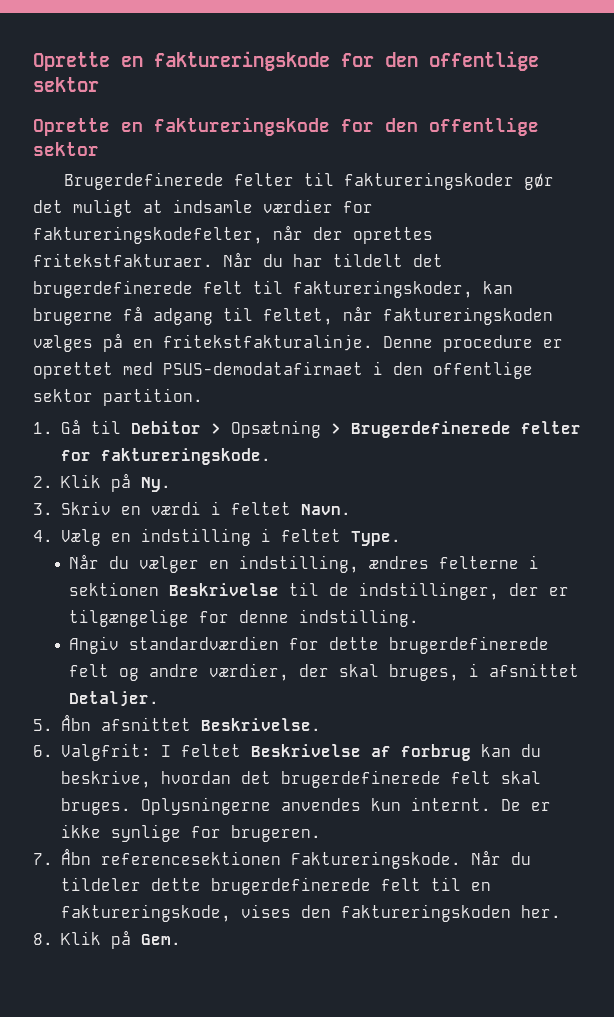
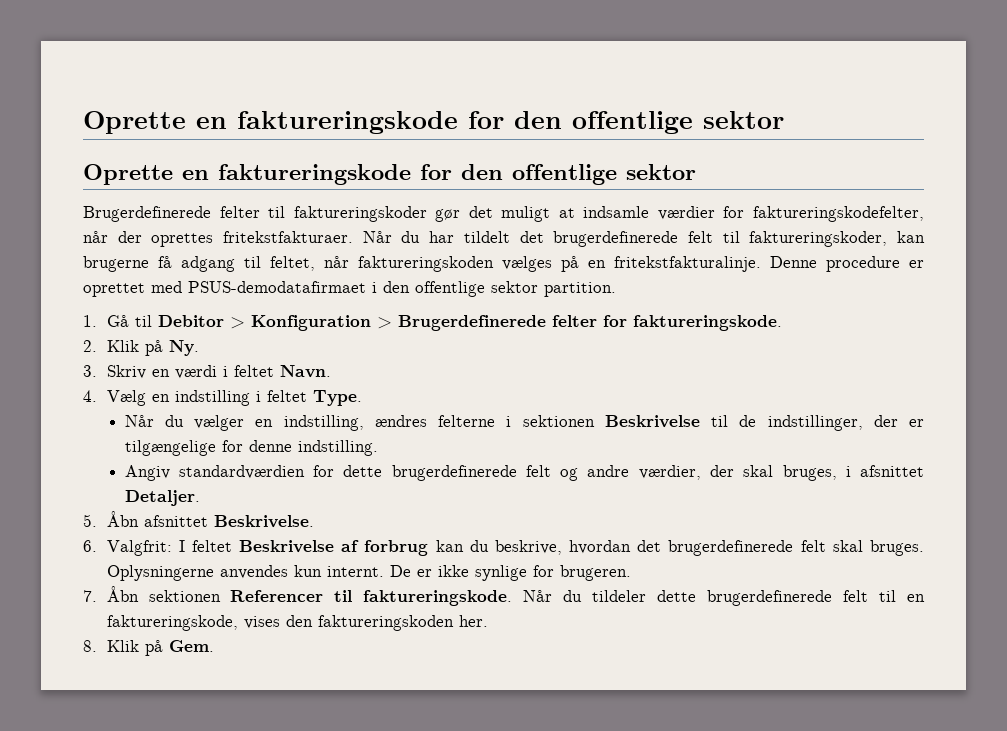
[230,420,321,438] Opsætning -> [250,315,371,331] Konfiguration
[100,851,461,869] referencesektionen Faktureringskode. -> [148,590,513,606] sektionen Referencer til faktureringskode.

